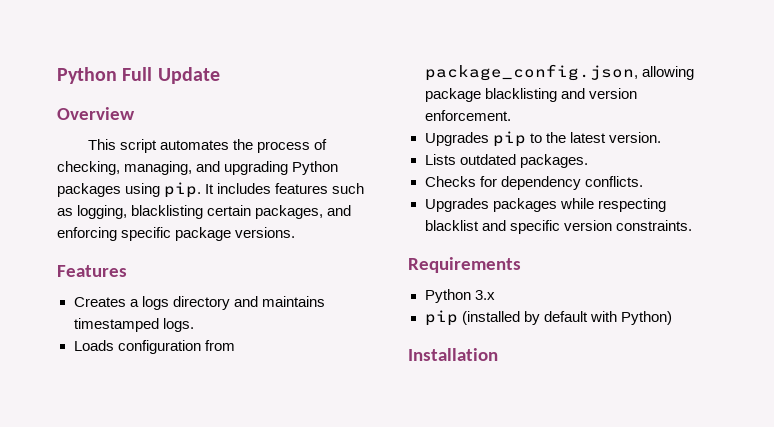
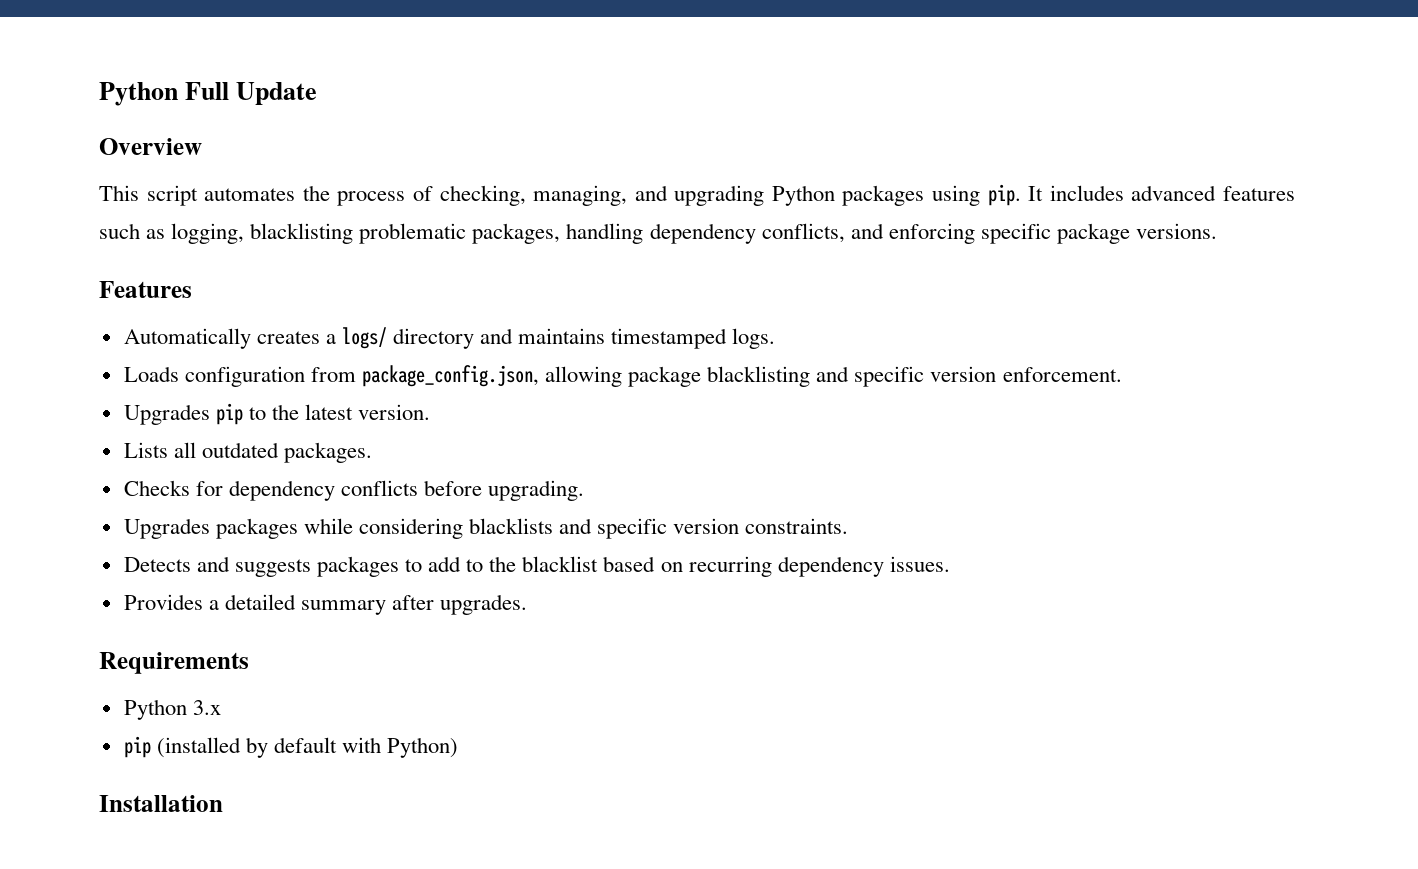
(272, 188) none -> [1131,185,1217,201] advanced
[207,205,324,219] certain packages, -> [359,223,845,244] problematic packages, handling dependency conflicts,
[73,296,169,310] Creates a logs -> [123,327,387,349] Automatically creates a logs/
(585, 93) none -> [854,366,925,387] specific
(456, 159) none -> [173,442,196,458] all
[584,176,643,187] conflicts. -> [340,480,585,501] conflicts before upgrading.
[597,198,666,212] [424,220,479,231] respecting blacklist -> [358,518,554,539] considering blacklists
(692, 225) none -> [123,556,950,577] [123,594,528,615] // Detects and suggests packages to add to the blacklist based on recurring dependency issues. // Provides a detailed summary after upgrades.

